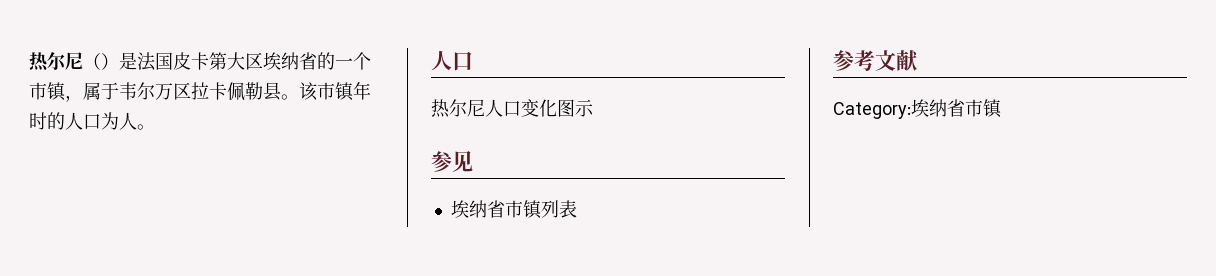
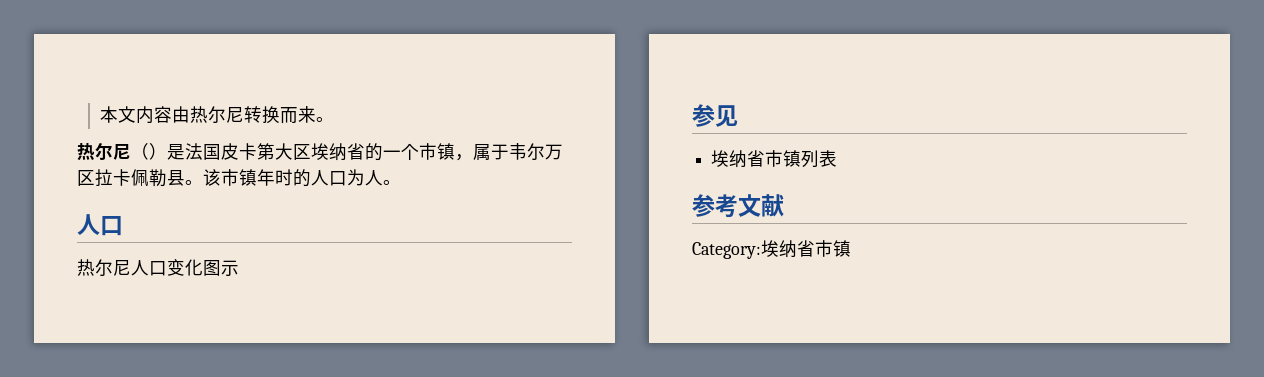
(29, 62) none -> [100,106,335,124] 本文内容由热尔尼转换而来。 //

